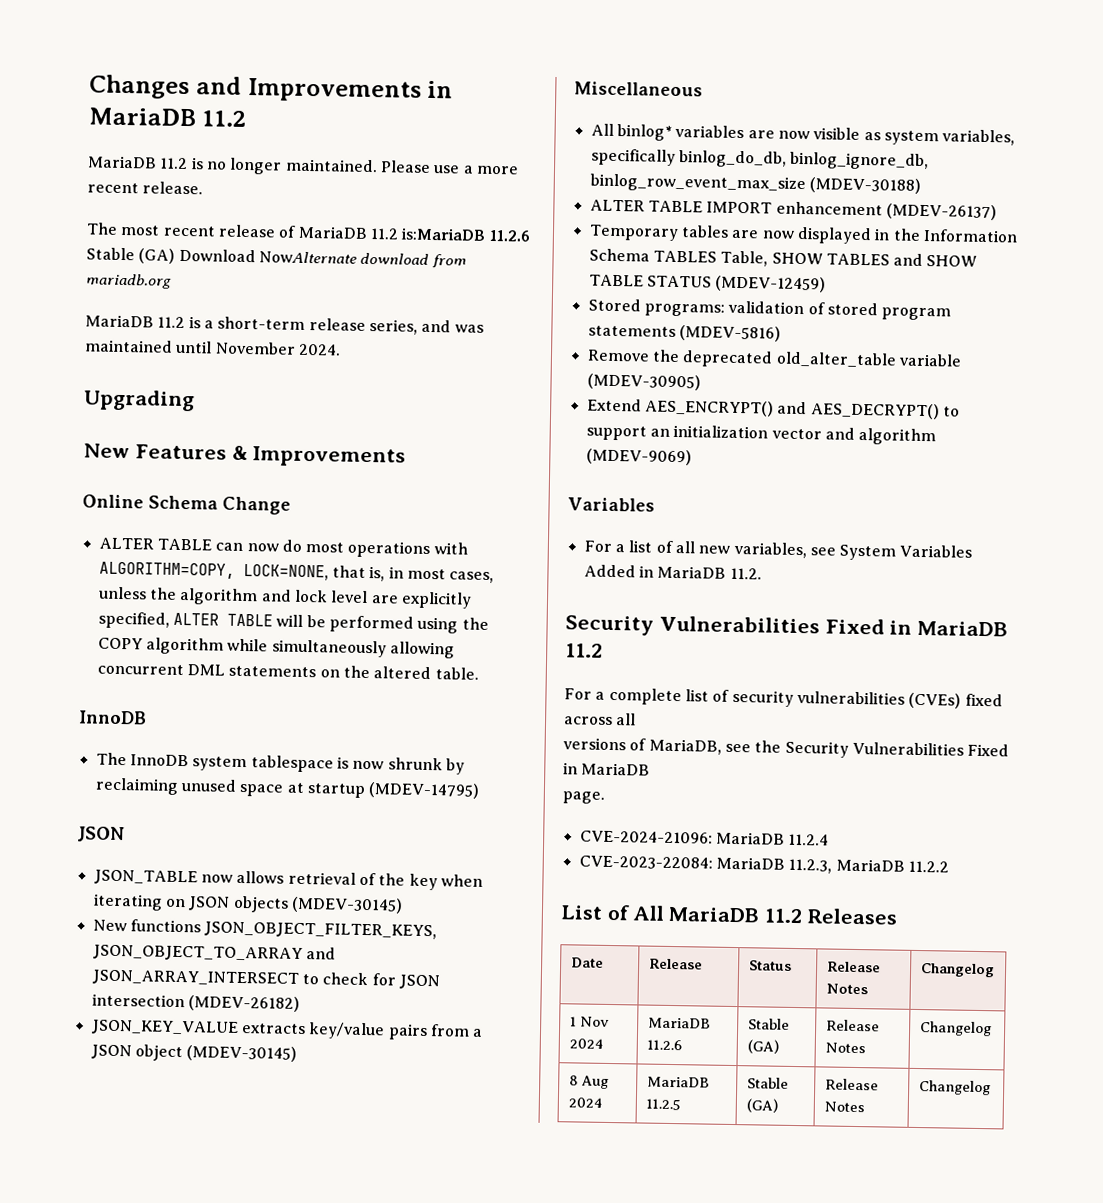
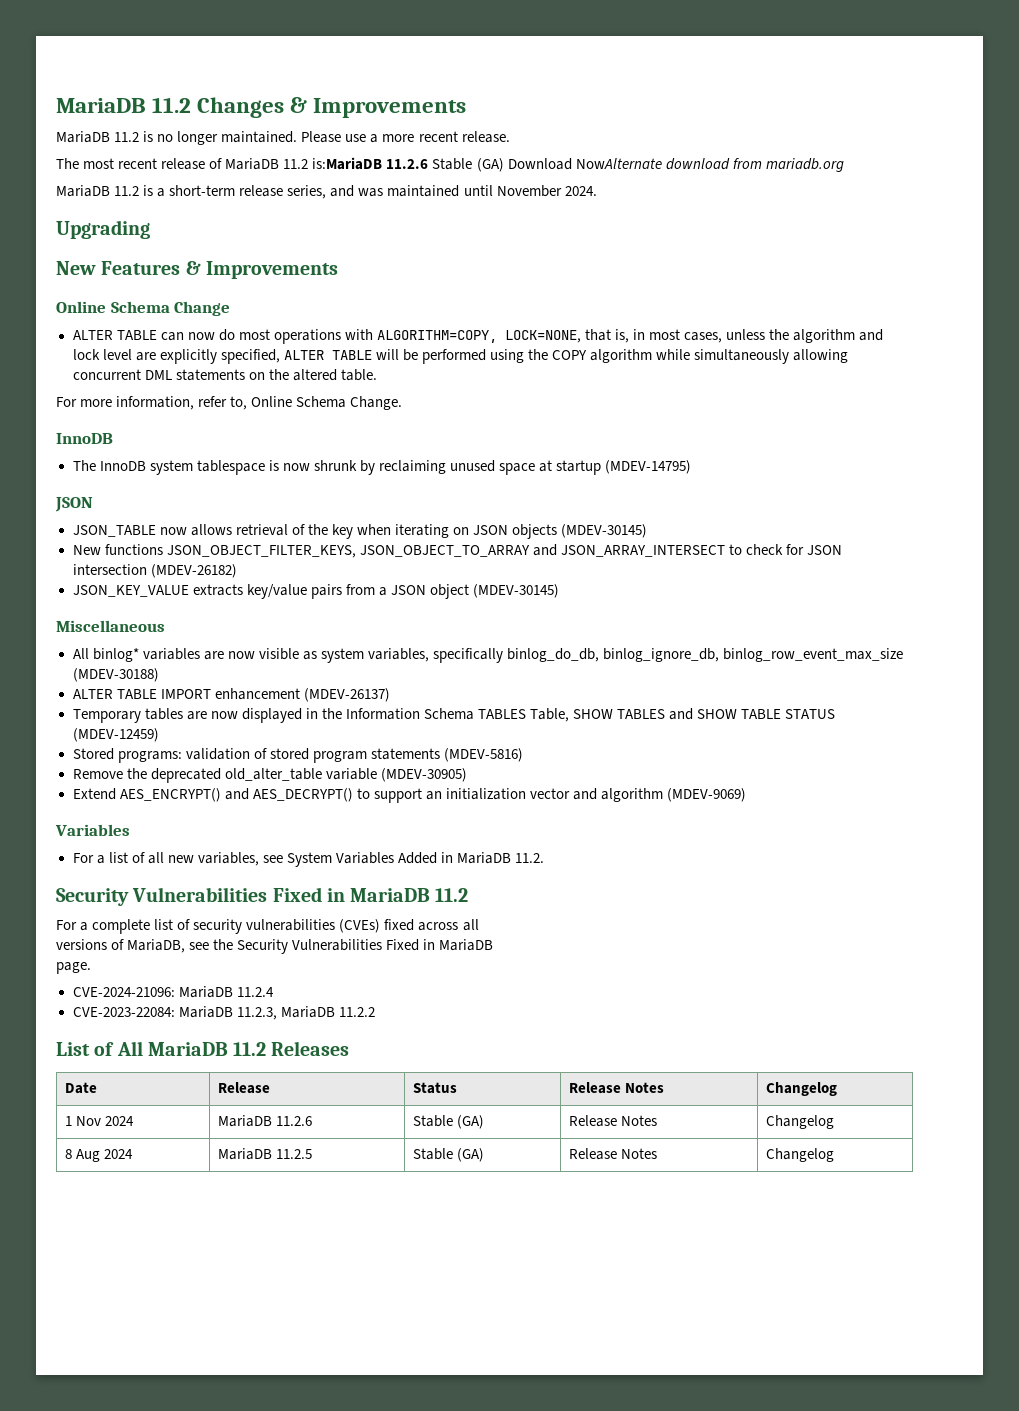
[89,74,454,103] [88,107,246,127] Changes and Improvements in MariaDB 11.2 -> [56,97,467,118] MariaDB 11.2 Changes & Improvements
(479, 673) none -> [56,396,403,410] // For more information, refer to, Online Schema Change.

